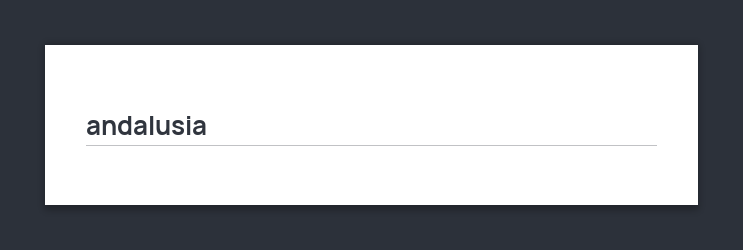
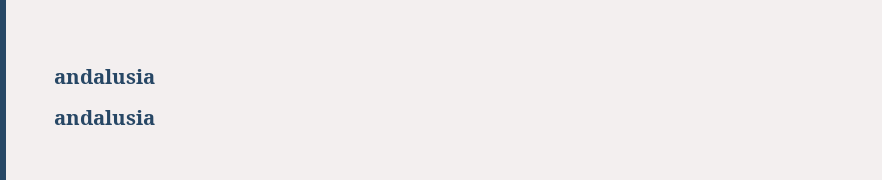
[86,116,207,135] andalusia -> [54,69,155,84] [54,110,155,125] andalusia // andalusia

